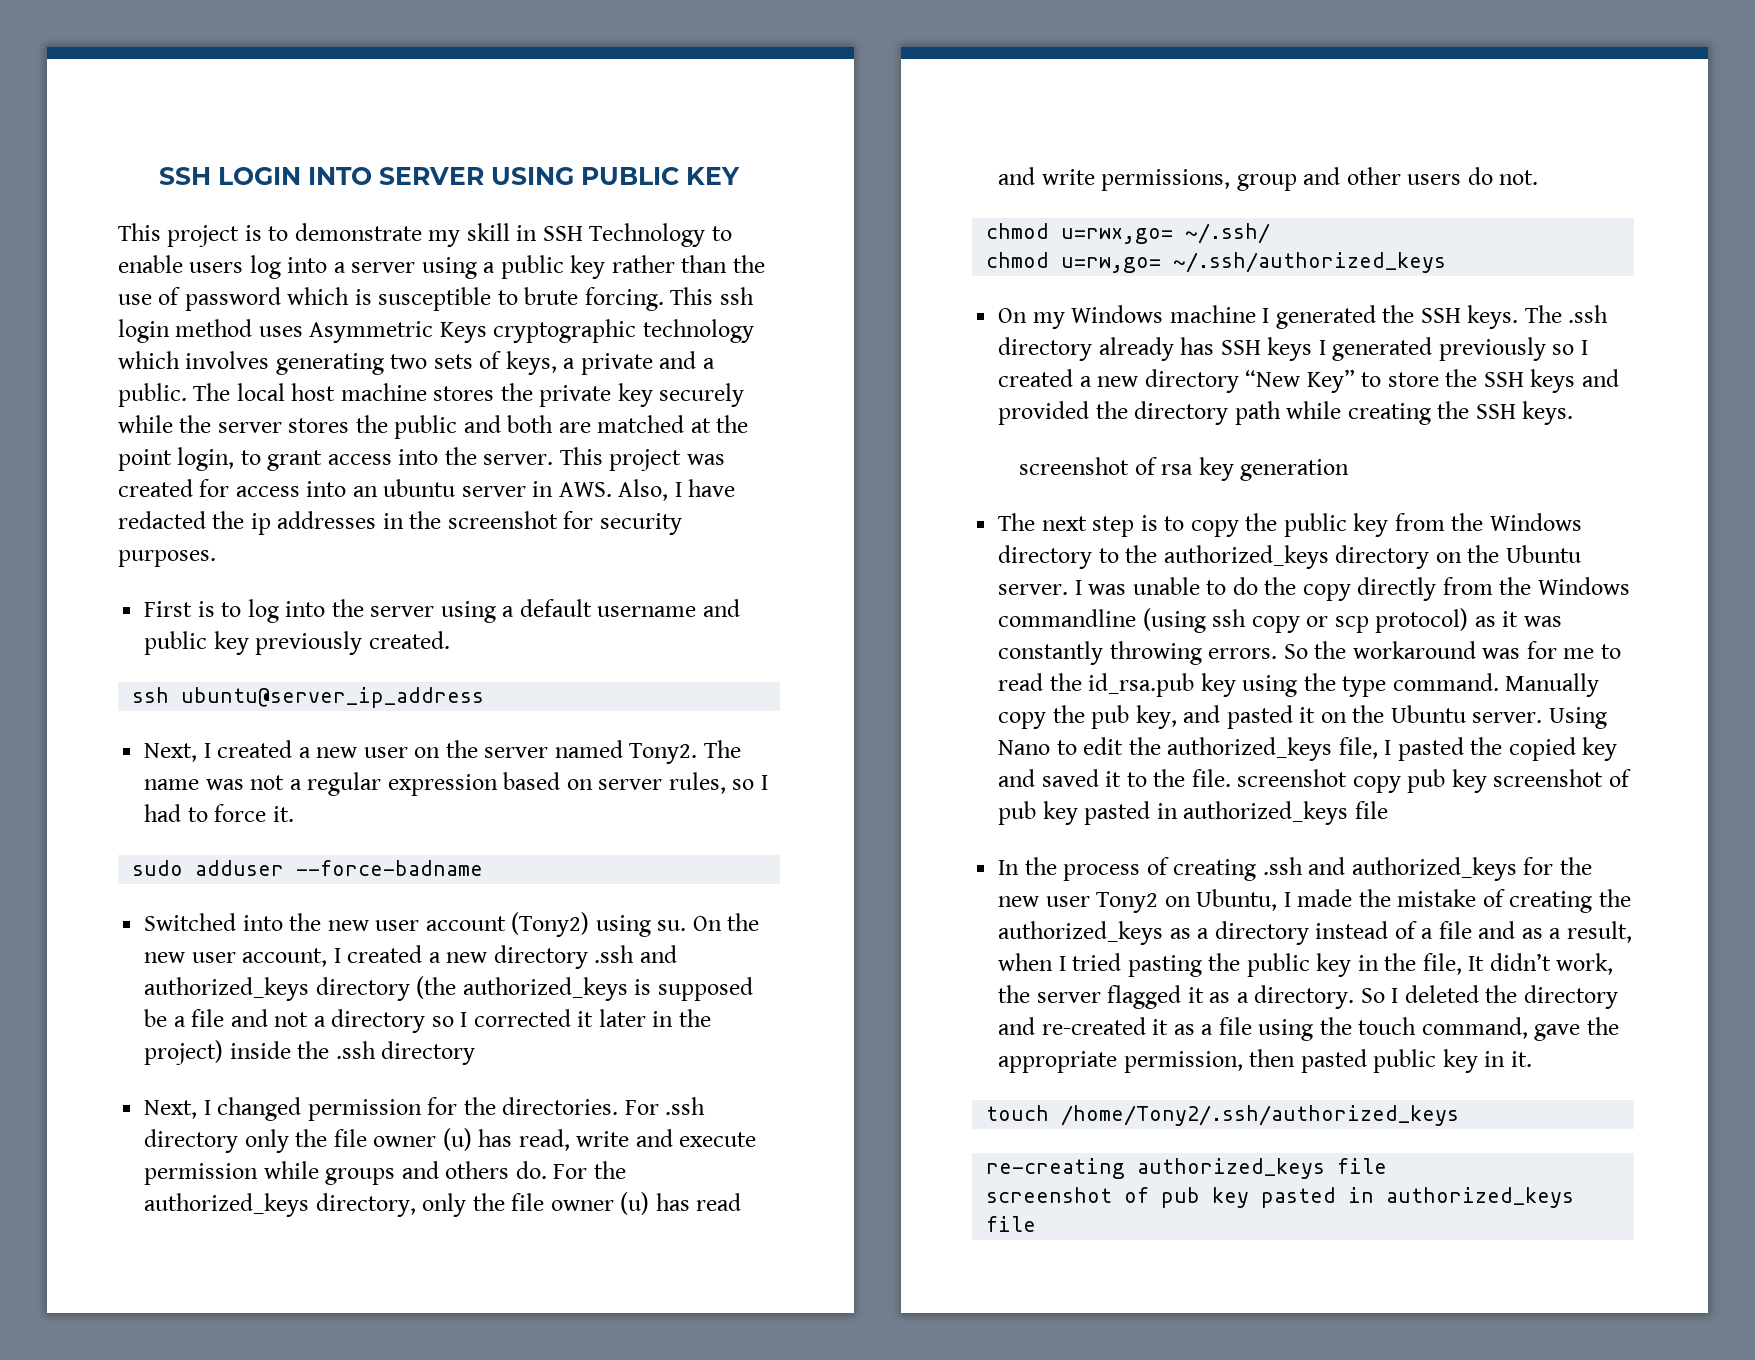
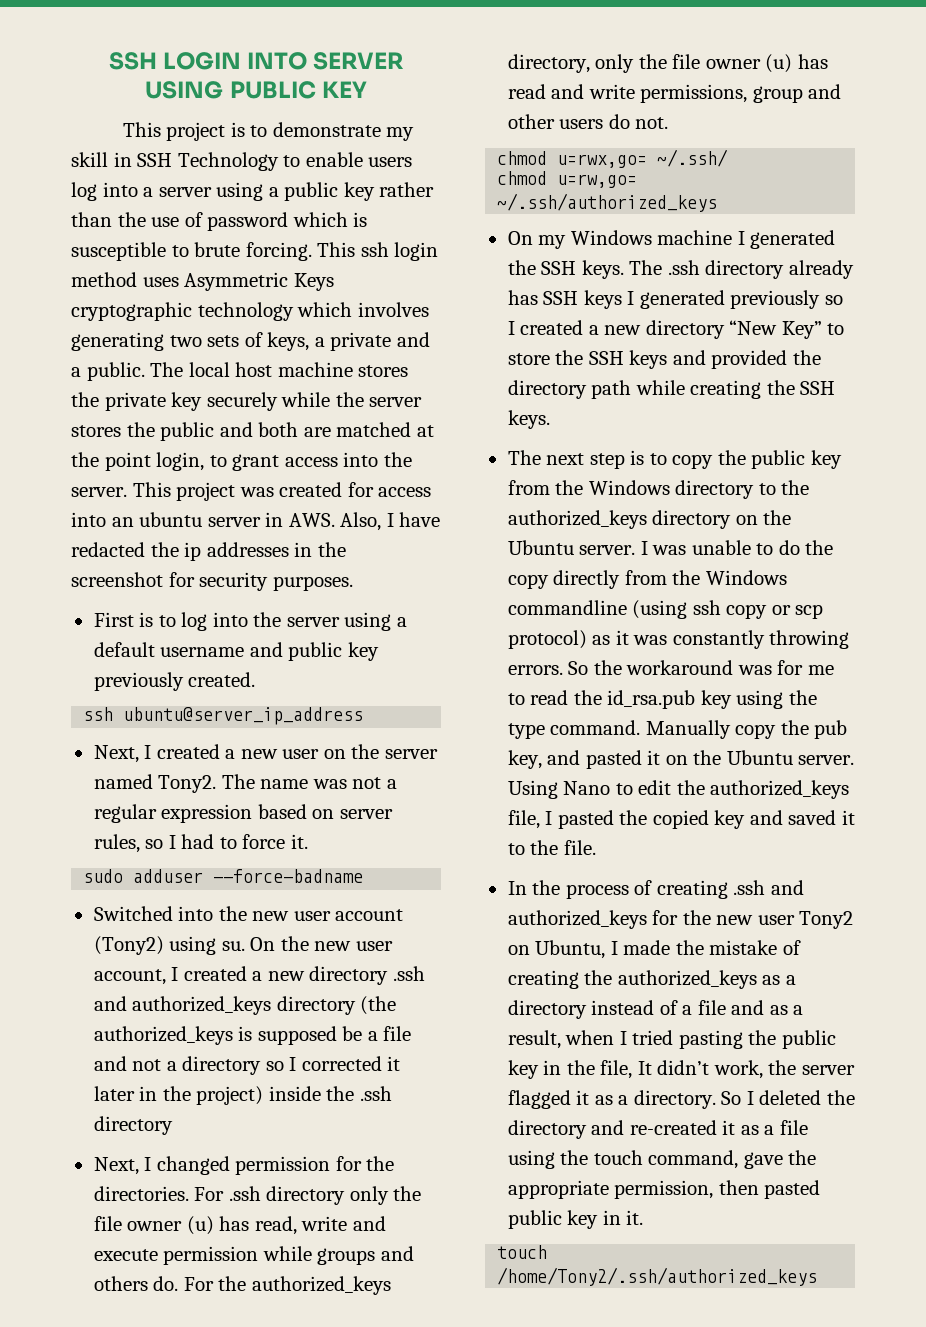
[1019,457,1350,481] // screenshot of rsa key generation -> (550, 419) none
[1237,769,1631,793] [998,801,1388,825] screenshot copy pub key screenshot of pub key pasted in authorized_keys file -> (596, 847) none
[986,1158,1388,1179] [986,1187,1575,1208] [986,1216,1037,1232] // re-creating authorized_keys file // screenshot of pub key pasted in authorized_keys file -> (818, 1276) none

